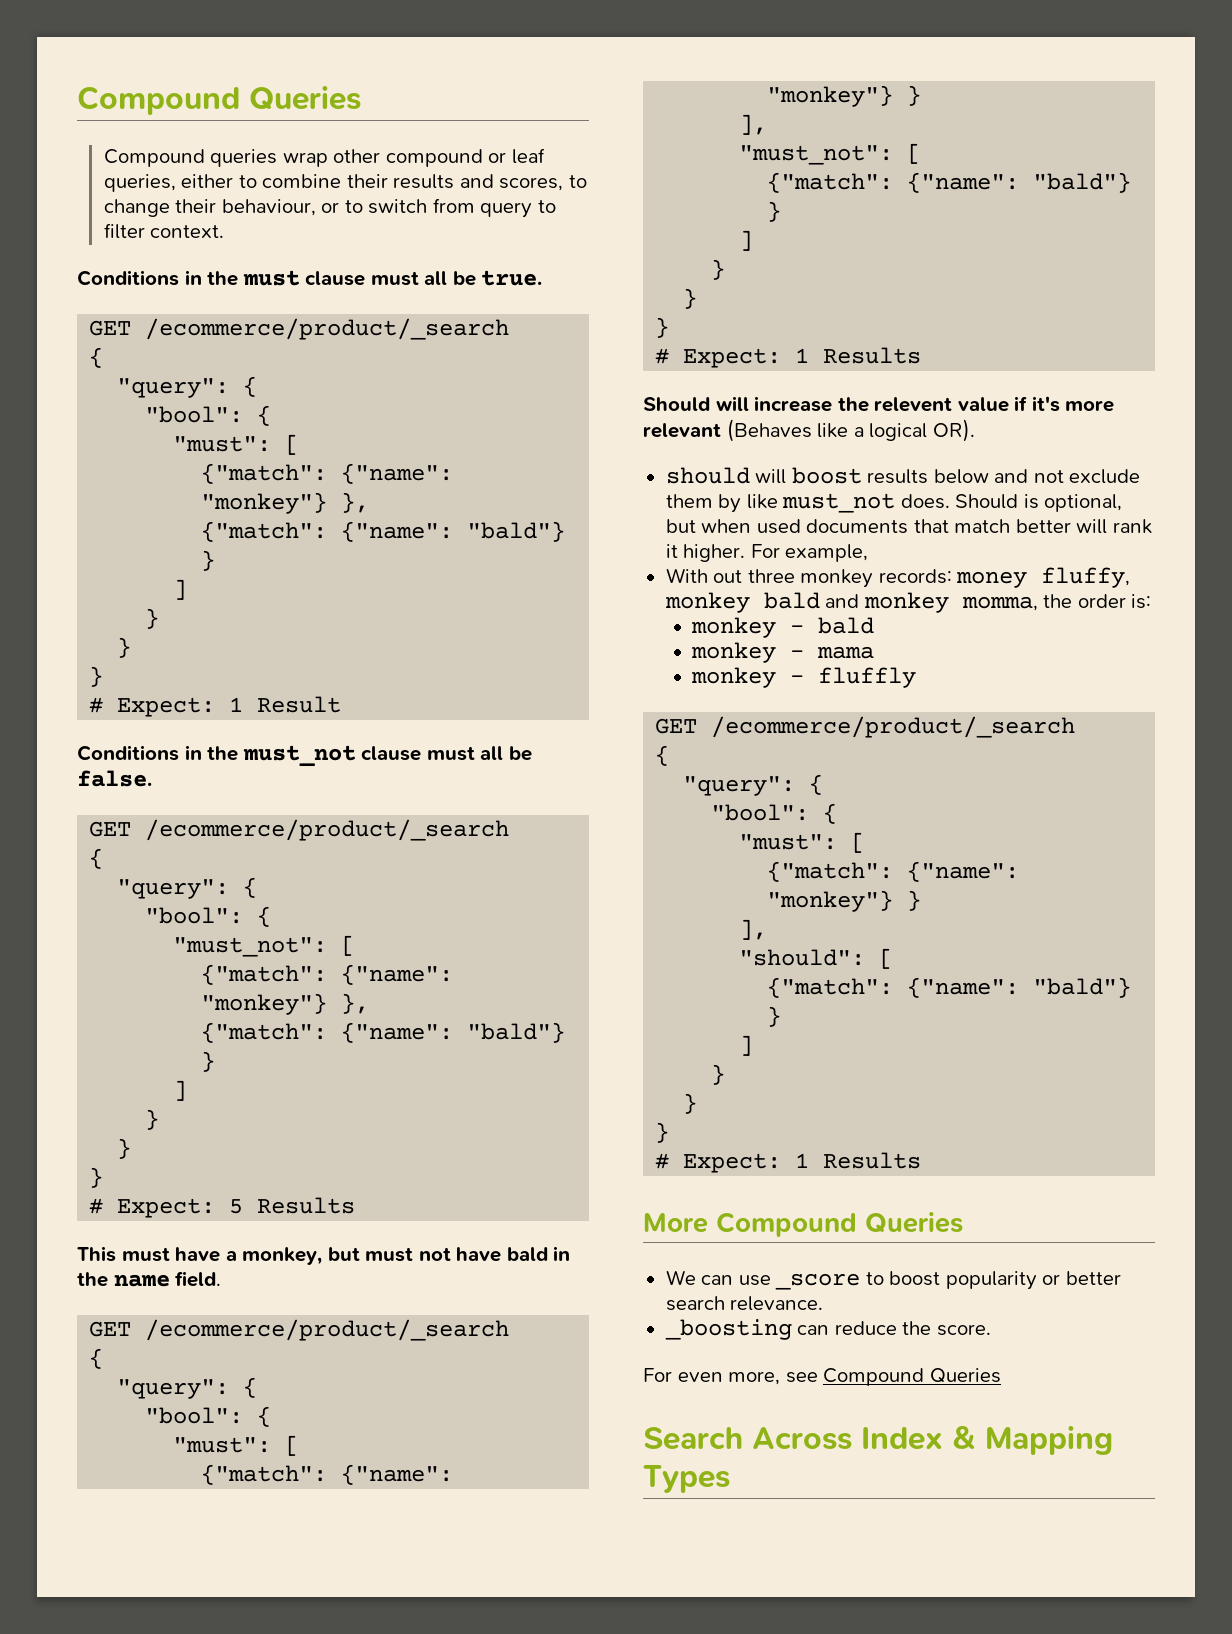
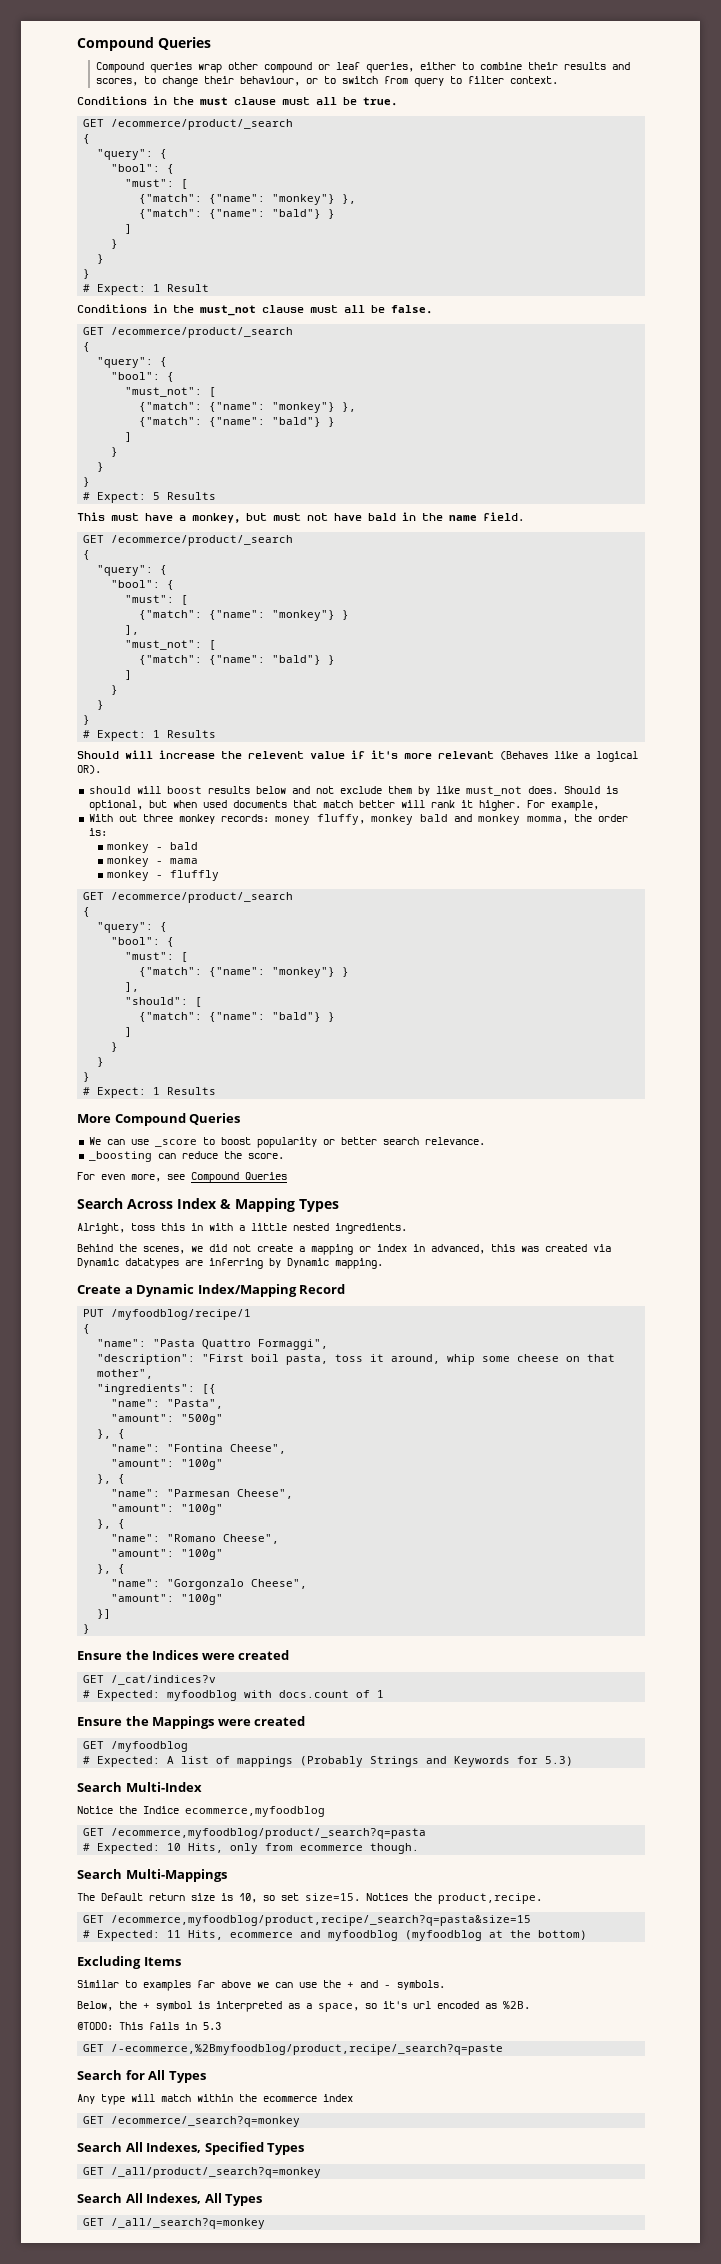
(730, 1479) none -> [77,1223,407,1234] [77,1244,611,1255] [77,1258,383,1269] [77,1284,346,1297] [83,1309,252,1320] [83,1324,91,1334] [97,1339,329,1350] [97,1354,616,1365] [97,1369,154,1379] [97,1384,217,1395] [111,1399,224,1409] [111,1414,224,1425] [97,1429,126,1439] [111,1444,287,1454] [111,1459,224,1470] [97,1474,126,1484] [111,1489,294,1499] [111,1504,224,1515] [97,1519,126,1529] [111,1534,280,1544] [111,1549,224,1560] [97,1564,126,1574] [111,1579,308,1590] [111,1594,224,1605] [97,1609,112,1619] [83,1624,91,1634] [77,1650,290,1660] [83,1675,217,1685] [83,1690,385,1701] [77,1716,306,1729] [83,1741,189,1752] [83,1756,574,1767] [77,1782,202,1792] [77,1806,325,1817] [83,1828,427,1839] [83,1843,420,1854] [77,1869,227,1882] [77,1893,542,1904] [83,1915,532,1926] [83,1930,588,1941] [77,1956,181,1969] [77,1980,445,1991] [77,2001,530,2012] [77,2022,221,2030] [83,2044,504,2055] [77,2070,206,2083] [77,2094,353,2105] [83,2116,301,2127] [77,2142,305,2155] [83,2167,322,2178] [77,2193,263,2206] [83,2218,266,2229] // Alright, toss this in with a little nested ingredients. // Behind the scenes, we did not create a mapping or index in advanced, this was created via Dynamic datatypes are inferring by Dynamic mapping. // Create a Dynamic Index/Mapping Record // PUT /myfoodblog/recipe/1 // { // "name": "Pasta Quattro Formaggi", // "description": "First boil pasta, toss it around, whip some cheese on that mother", // "ingredients": [{ // "name": "Pasta", // "amount": "500g" // }, { // "name": "Fontina Cheese", // "amount": "100g" // }, { // "name": "Parmesan Cheese", // "amount": "100g" // }, { // "name": "Romano Cheese", // "amount": "100g" // }, { // "name": "Gorgonzalo Cheese", // "amount": "100g" // }] // } // Ensure the Indices were created // GET /_cat/indices?v // # Expected: myfoodblog with docs.count of 1 // Ensure the Mappings were created // GET /myfoodblog // # Expected: A list of mappings (Probably Strings and Keywords for 5.3) // Search Multi-Index // Notice the Indice ecommerce,myfoodblog // GET /ecommerce,myfoodblog/product/_search?q=pasta // # Expected: 10 Hits, only from ecommerce though. // Search Multi-Mappings // The Default return size is 10, so set size=15. Notices the product,recipe. // GET /ecommerce,myfoodblog/product,recipe/_search?q=pasta&size=15 // # Expected: 11 Hits, ecommerce and myfoodblog (myfoodblog at the bottom) // Excluding Items // Similar to examples far above we can use the + and - symbols. // Below, the + symbol is interpreted as a space, so it's url encoded as %2B. // @TODO: This fails in 5.3 // GET /-ecommerce,%2Bmyfoodblog/product,recipe/_search?q=paste // Search for All Types // Any type will match within the ecommerce index // GET /ecommerce/_search?q=monkey // Search All Indexes, Specified Types // GET /_all/product/_search?q=monkey // Search All Indexes, All Types // GET /_all/_search?q=monkey

